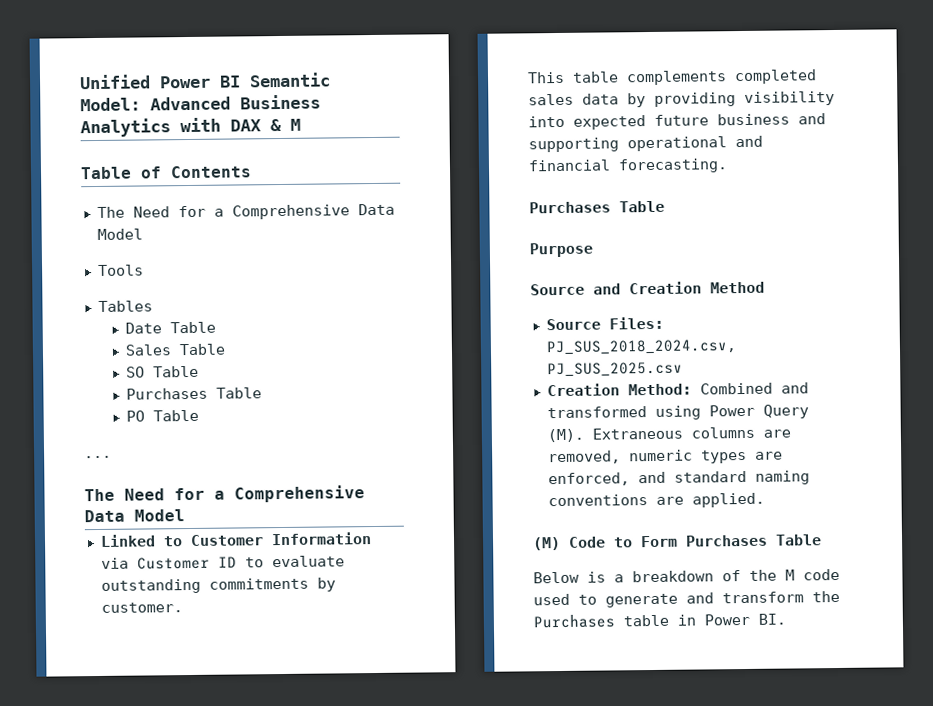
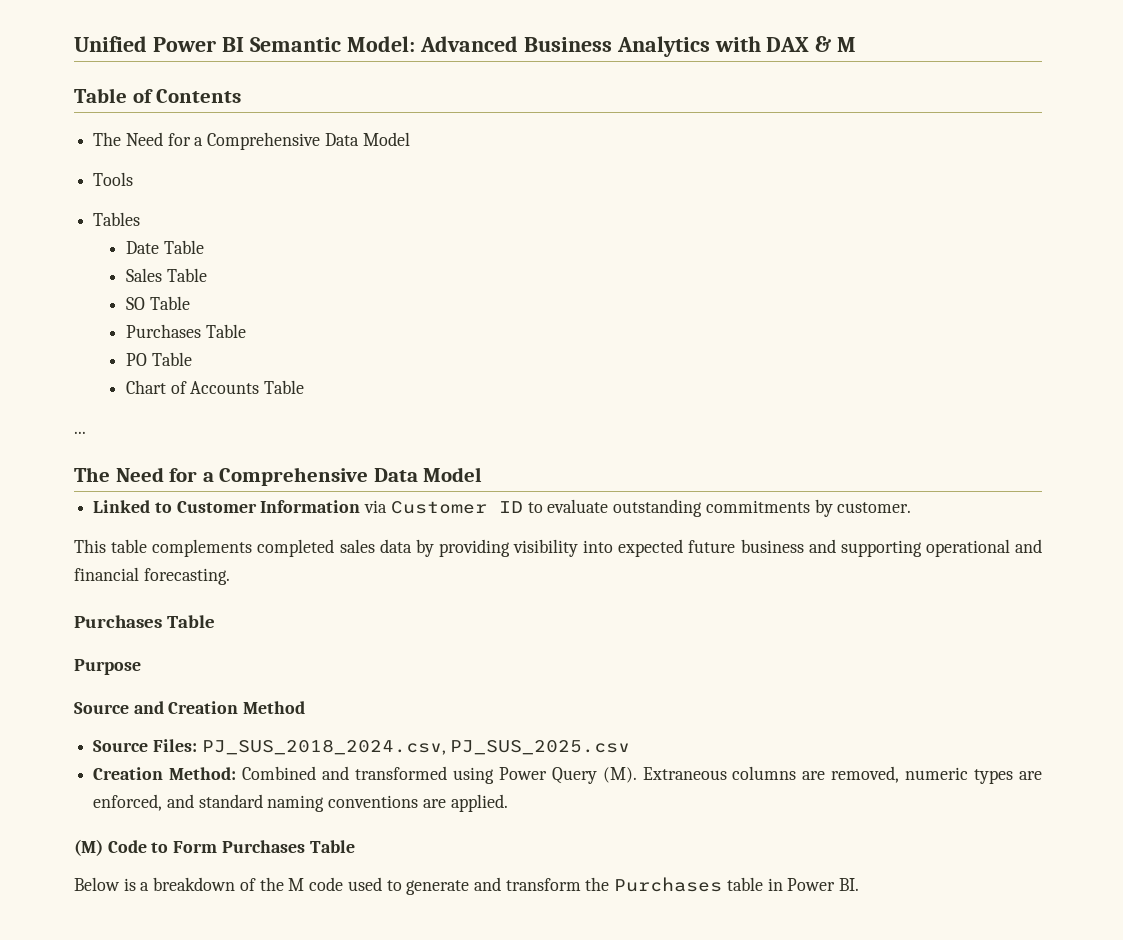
(199, 415) none -> [125,380,304,394] // Chart of Accounts Table

